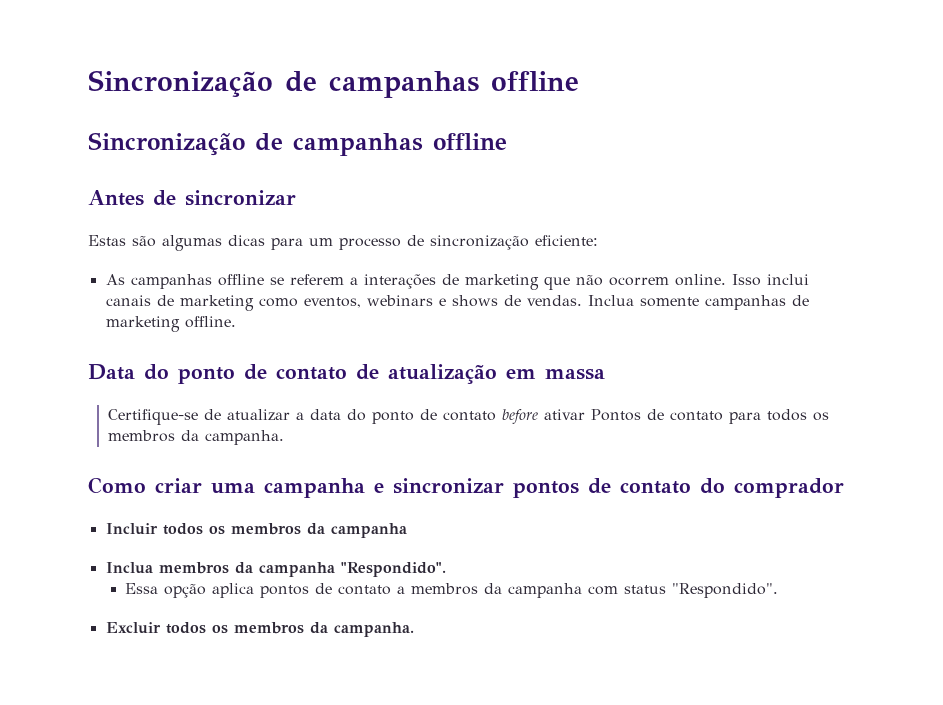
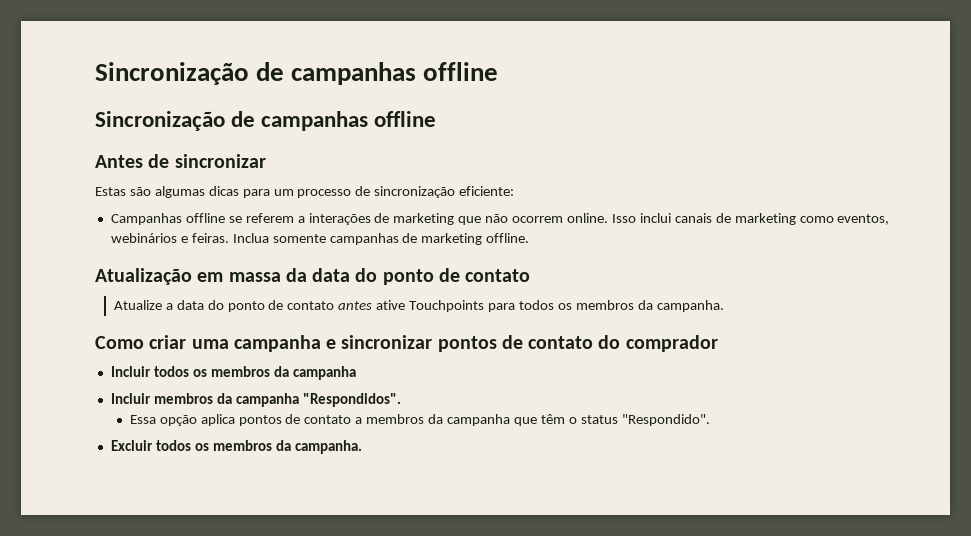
[105,274,212,289] As campanhas -> [110,213,182,225] Campanhas
[366,295,582,307] webinars e shows de vendas. -> [110,233,229,243] webinários e feiras.
[88,364,605,384] [107,409,290,425] Data do ponto de contato de atualização em massa // Certifique-se de atualizar -> [95,268,531,285] [113,300,162,310] Atualização em massa da data do ponto de contato // Atualize
[501,409,723,424] before ativar Pontos de contato -> [338,300,485,312] antes ative Touchpoints
[105,562,446,577] Inclua membros da campanha "Respondido". -> [110,393,401,407] Incluir membros da campanha "Respondidos".
[588,586,619,595] com -> [513,414,577,426] que têm o

